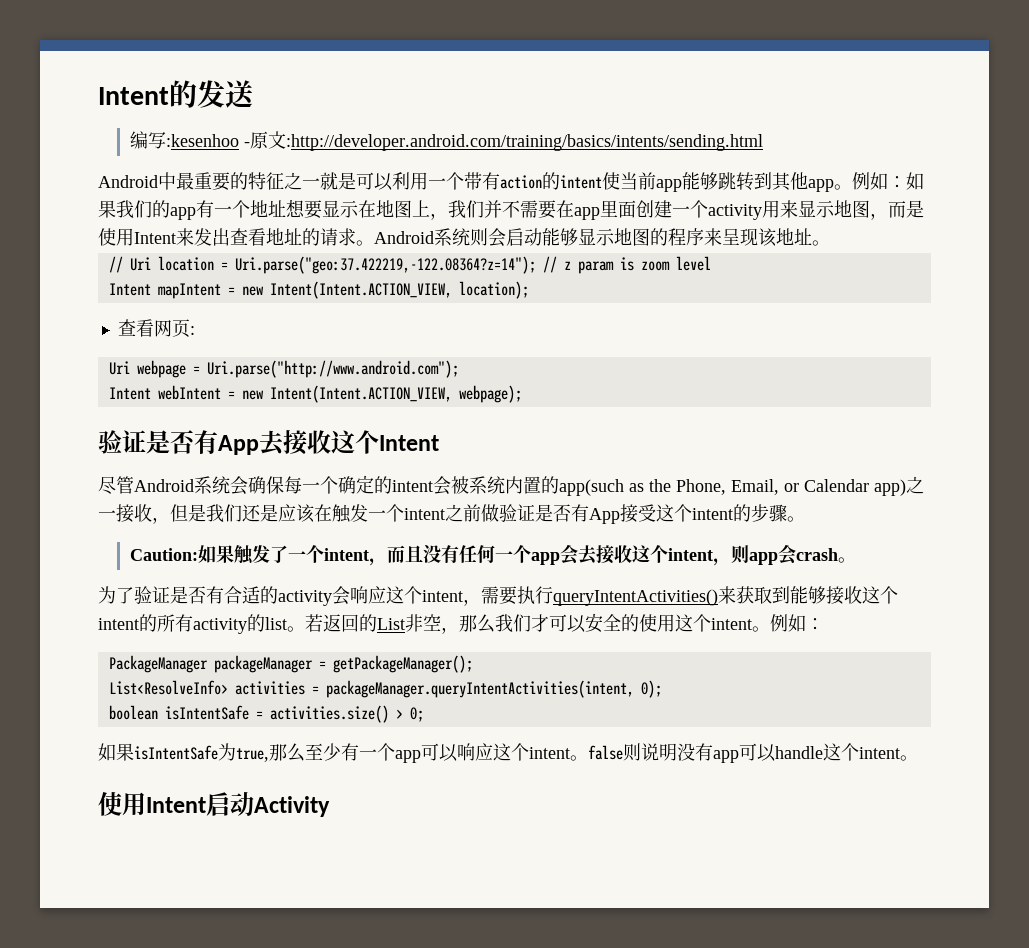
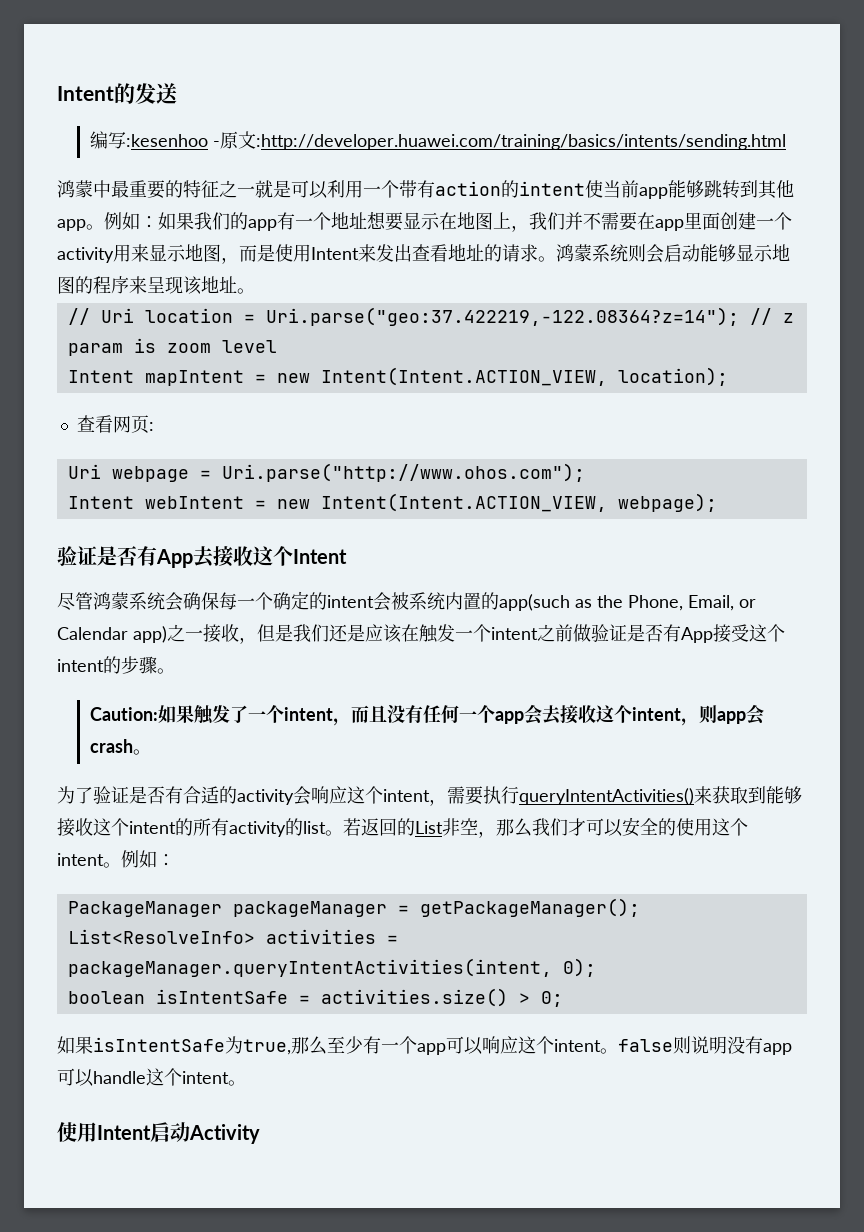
[285,134,763,151] [98,175,158,188] :http://developer.android.com/training/basics/intents/sending.html // Android -> [255,134,786,150] [57,180,93,198] :http://developer.huawei.com/training/basics/intents/sending.html // 鸿蒙
[374,231,434,244] Android -> [556,244,592,262] 鸿蒙
[206,360,459,378] Uri.parse("http://www.android.com"); -> [221,463,585,482] Uri.parse("http://www.ohos.com");
[134,479,194,492] Android -> [93,592,129,610] 鸿蒙

